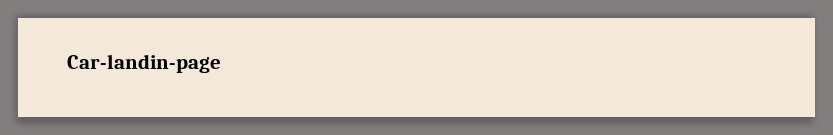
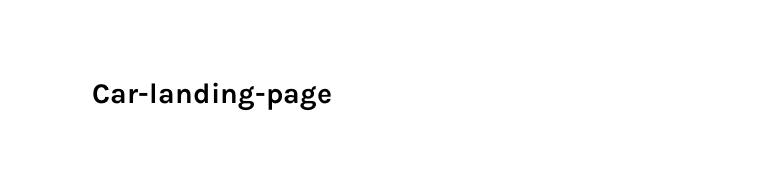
[67,54,221,73] Car-landin-page -> [92,82,332,111] Car-landing-page

